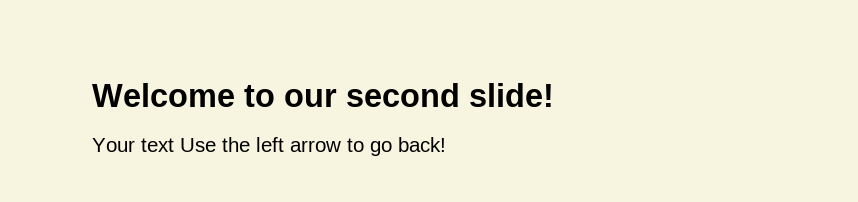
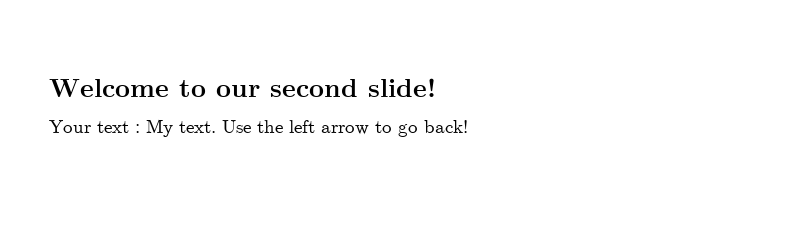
(174, 145) none -> [135,119,216,137] : My text.

